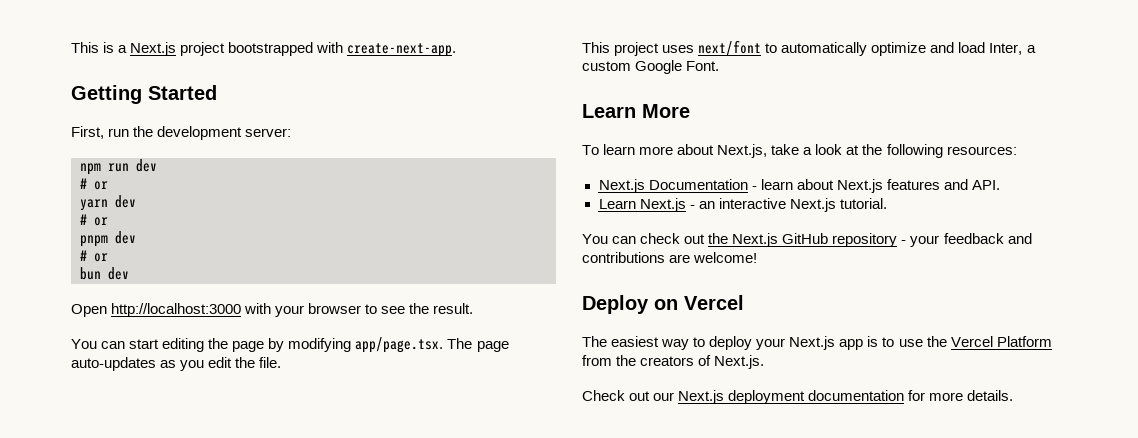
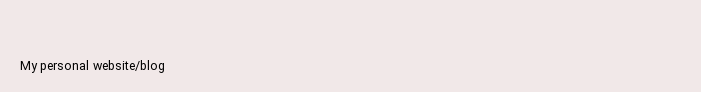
[71,42,457,57] [71,85,217,104] [71,126,292,140] [80,159,157,175] [80,178,108,190] [80,195,136,211] [80,214,108,226] [80,231,136,247] [80,250,108,262] [80,267,129,280] [71,303,474,317] [71,337,509,353] [71,357,282,371] [582,40,1036,56] [582,60,720,74] [582,104,690,118] [582,144,1017,158] [598,179,1000,193] [598,198,887,212] [582,233,1032,247] [582,252,758,263] [582,295,744,314] [582,336,1052,350] [582,355,765,369] [582,390,1014,404] This is a Next.js project bootstrapped with create-next-app. // Getting Started // First, run the development server: // npm run dev // # or // yarn dev // # or // pnpm dev // # or // bun dev // Open http://localhost:3000 with your browser to see the result. // You can start editing the page by modifying app/page.tsx. The page auto-updates as you edit the file. // This project uses next/font to automatically optimize and load Inter, a custom Google Font. // Learn More // To learn more about Next.js, take a look at the following resources: // Next.js Documentation - learn about Next.js features and API. // Learn Next.js - an interactive Next.js tutorial. // You can check out the Next.js GitHub repository - your feedback and contributions are welcome! // Deploy on Vercel // The easiest way to deploy your Next.js app is to use the Vercel Platform from the creators of Next.js. // Check out our Next.js deployment documentation for more details. -> [20,60,165,73] My personal website/blog

